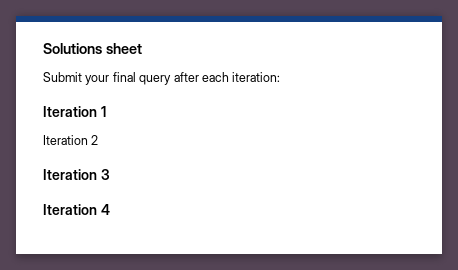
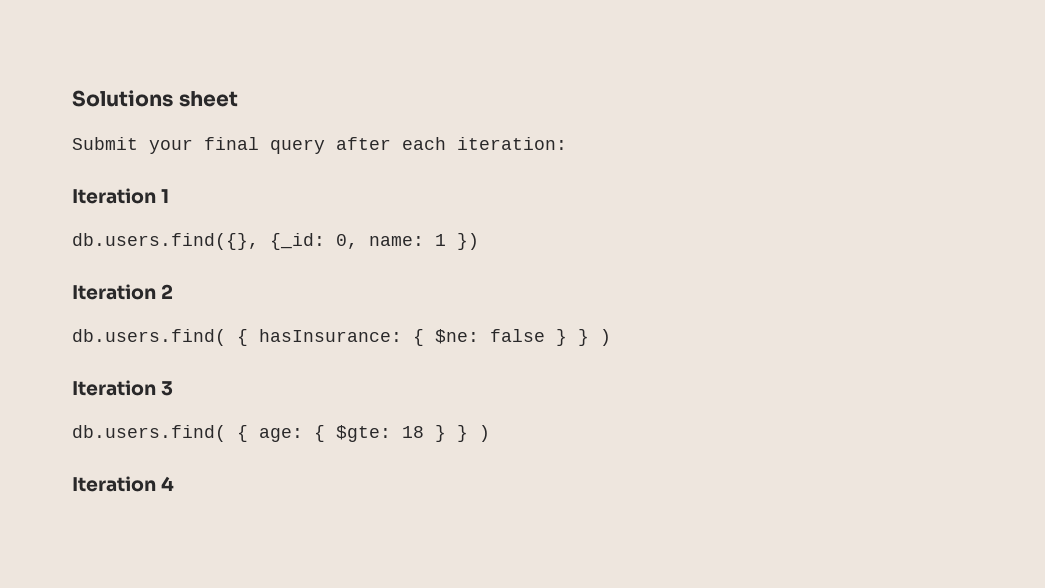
[43,135,99,145] [43,169,110,180] Iteration 2 // Iteration 3 -> [72,233,479,250] [72,284,174,300] [72,329,611,346] [72,380,174,396] [72,425,490,442] db.users.find({}, {_id: 0, name: 1 }) // Iteration 2 // db.users.find( { hasInsurance: { $ne: false } } ) // Iteration 3 // db.users.find( { age: { $gte: 18 } } )

